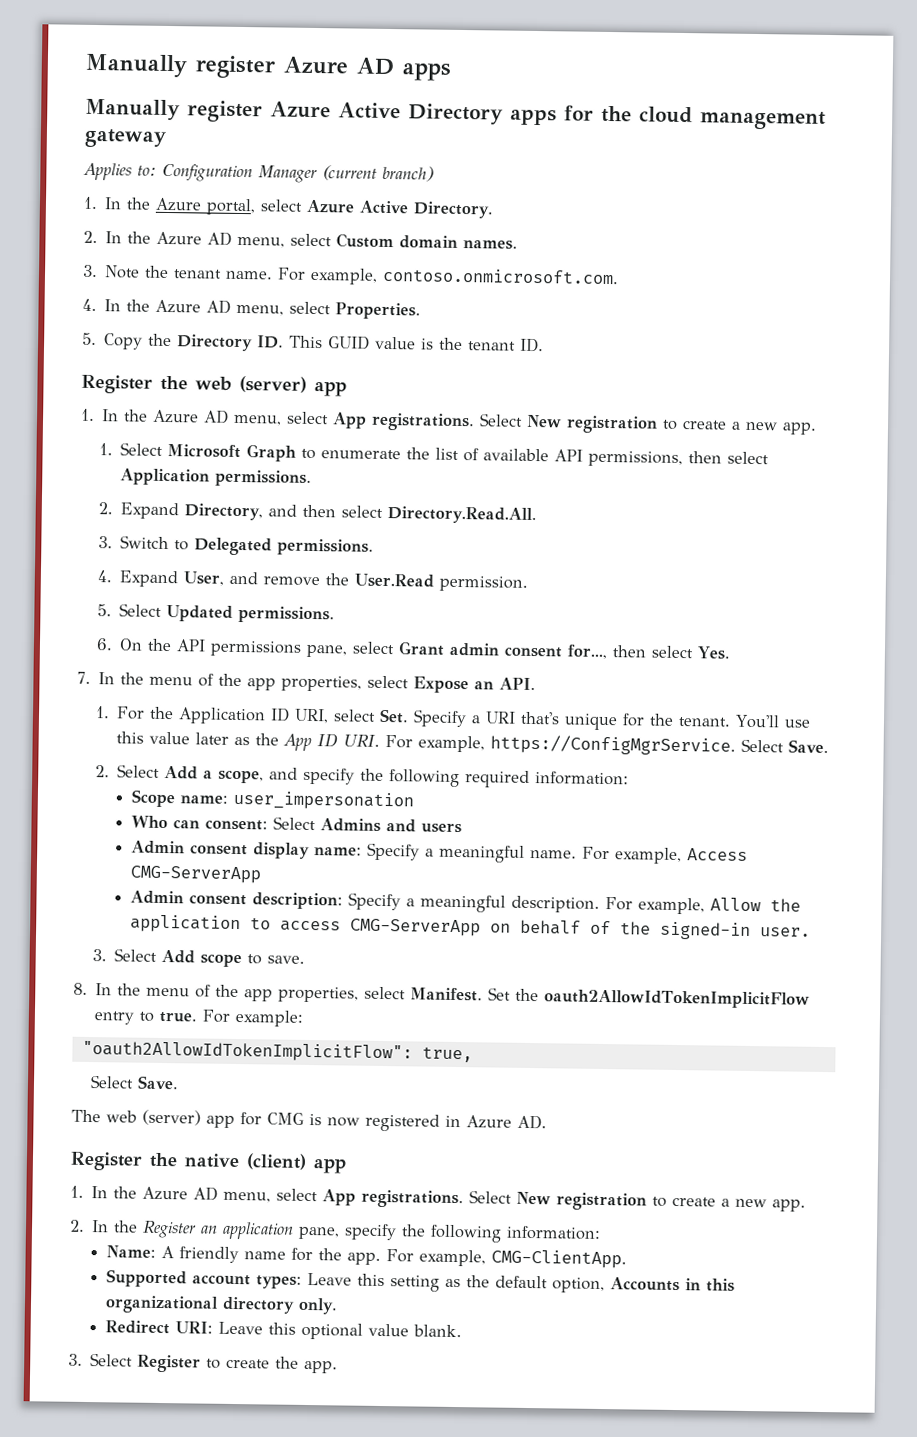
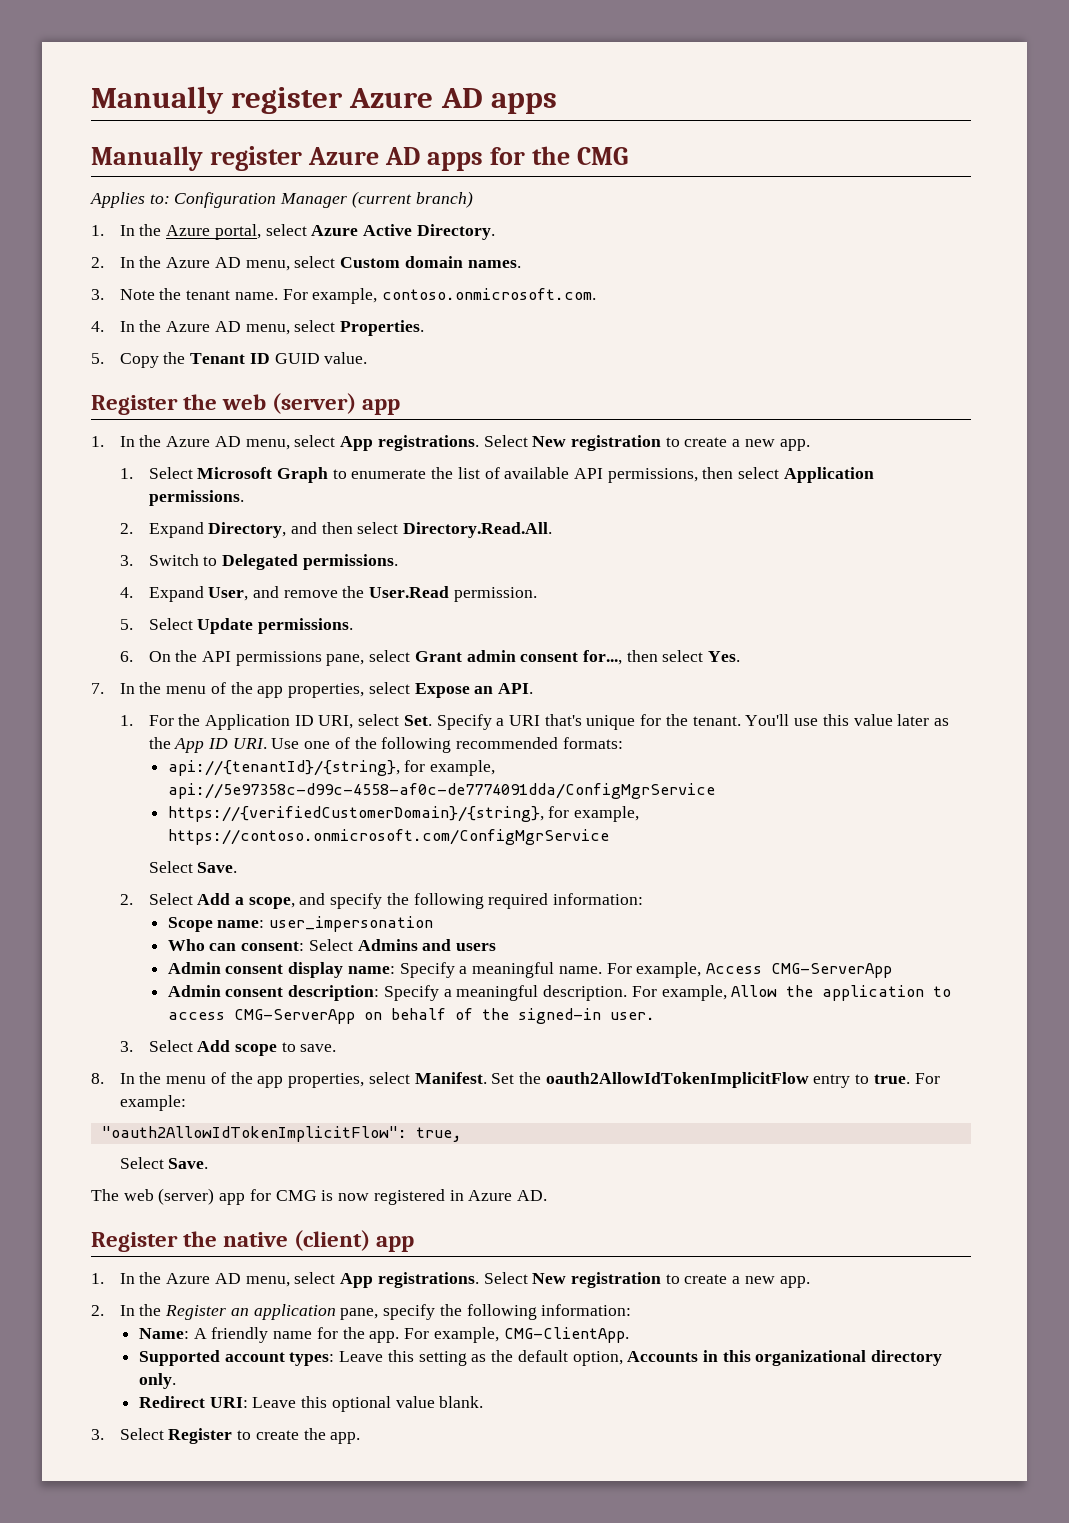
[338,102,503,125] Active Directory -> [385,147,421,165] AD
[639,106,826,130] [84,128,166,148] cloud management gateway -> [577,147,629,165] CMG
[176,334,545,353] Directory ID. This GUID value is the tenant ID. -> [190,352,368,364] Tenant ID GUID value.
[166,605,234,622] Updated -> [197,618,254,634] Update
[385,734,737,756] For example, https://ConfigMgrService. -> [271,737,623,753] [167,760,496,776] [167,783,715,799] [167,806,640,822] [167,829,609,845] Use one of the following recommended formats: // api://{tenantId}/{string}, for example, api://5e97358c-d99c-4558-af0c-de7774091dda/ConfigMgrService // https://{verifiedCustomerDomain}/{string}, for example, https://contoso.onmicrosoft.com/ConfigMgrService //

